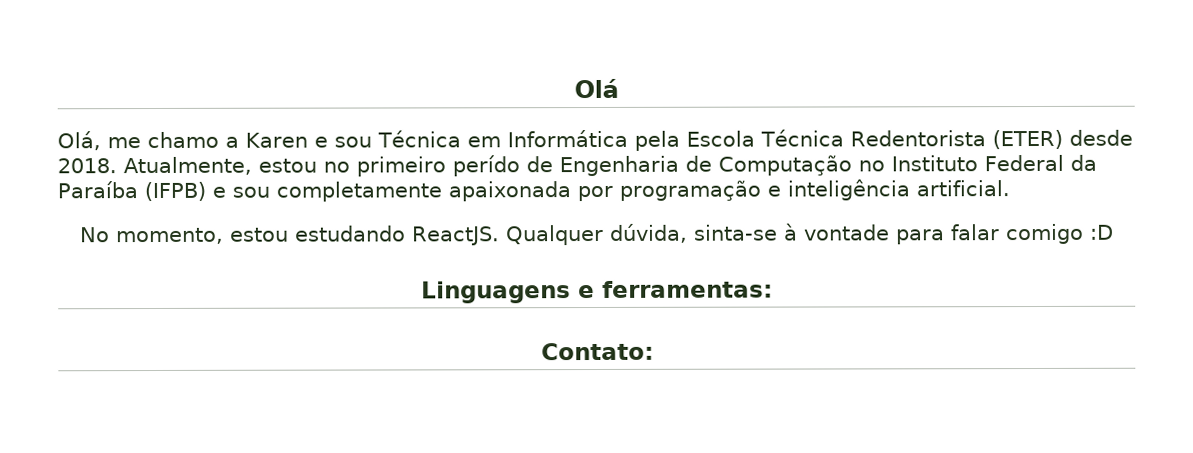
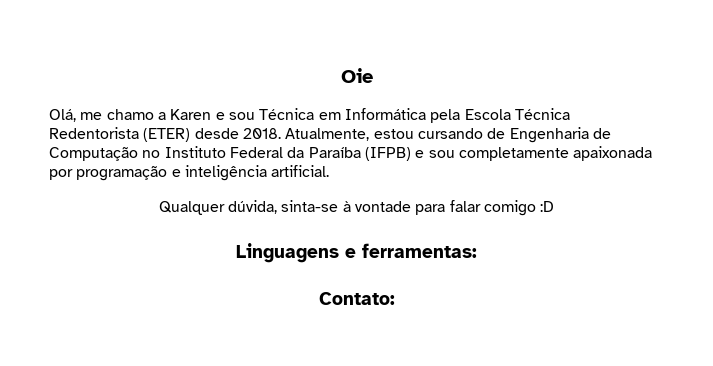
[573,78,619,99] Olá -> [340,68,373,83] Oie
[323,155,520,177] no primeiro perído -> [417,128,483,139] cursando
[80,225,501,246] No momento, estou estudando ReactJS. -> (330, 171) none

